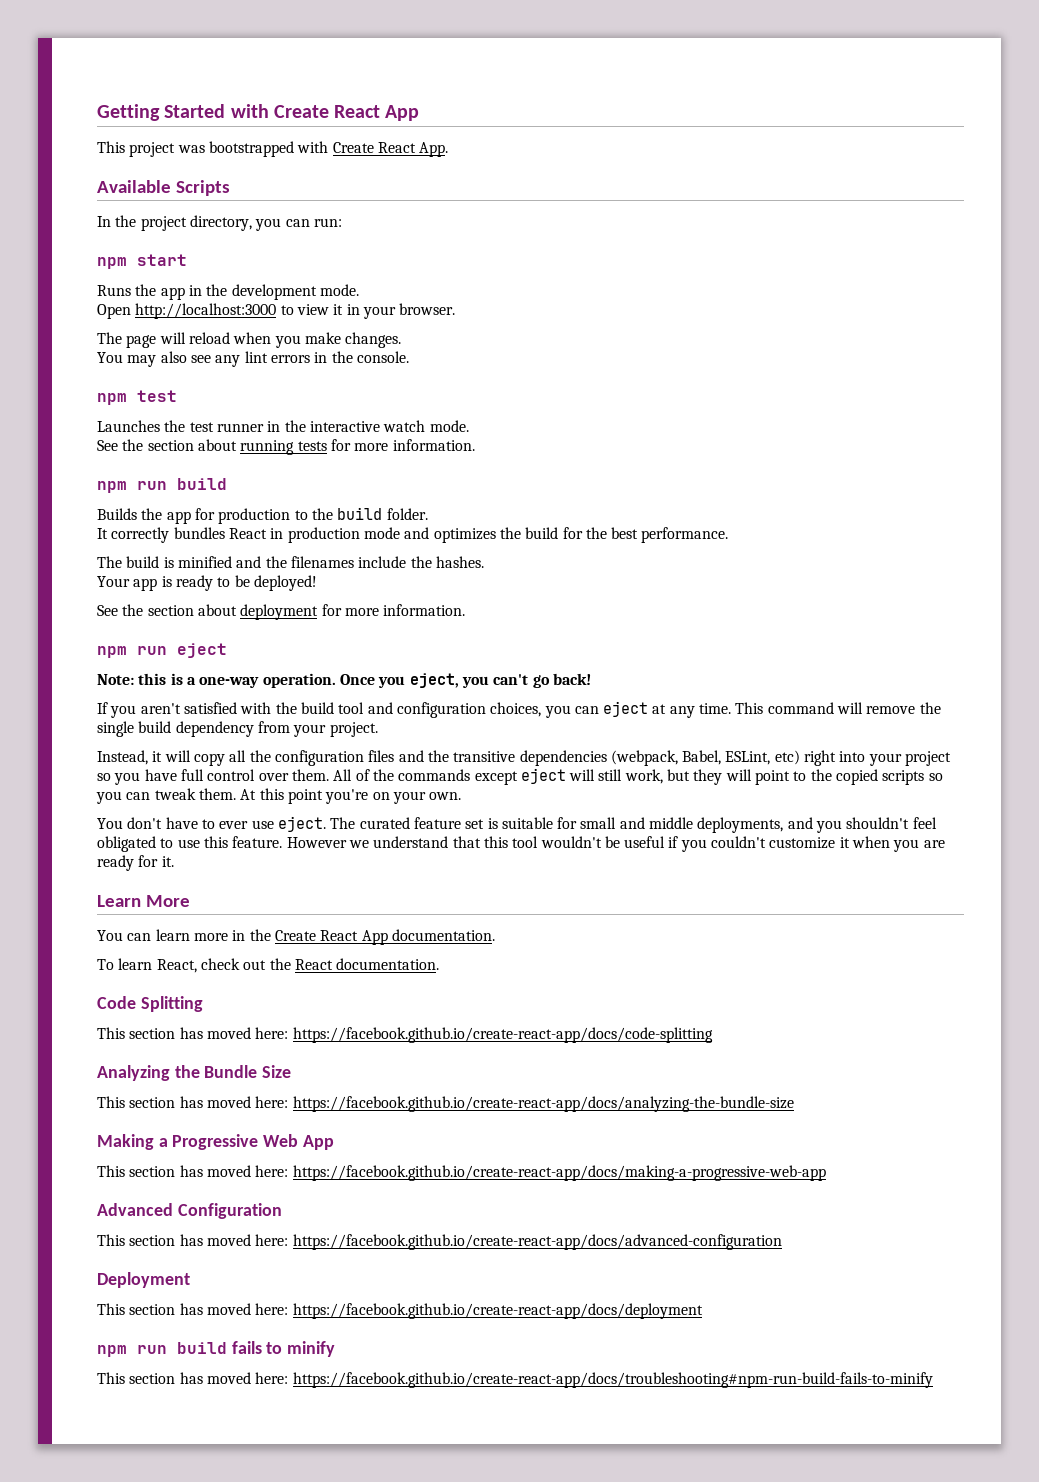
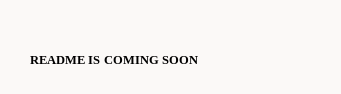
[97,104,420,121] [97,141,449,157] [97,180,230,196] [97,215,342,231] [97,254,187,269] [97,284,359,300] [97,303,456,319] [97,332,402,348] [97,351,409,367] [97,390,177,405] [97,420,469,432] [97,439,475,455] [97,478,227,493] [97,507,428,524] [97,527,729,543] [97,556,484,568] [97,575,317,591] [97,604,466,620] [97,643,227,658] [97,673,591,688] [97,701,941,718] [97,721,378,737] [97,750,952,766] [97,768,943,785] [96,788,462,804] [97,816,937,833] [97,836,945,852] [97,855,174,871] [97,895,190,907] [97,929,495,945] [97,958,440,973] [97,996,203,1012] [97,1027,713,1043] [97,1065,292,1081] [97,1096,794,1112] [97,1134,334,1150] [97,1165,826,1181] [97,1203,282,1219] [97,1234,782,1250] [97,1272,190,1288] [97,1303,703,1319] [97,1341,336,1357] [97,1372,933,1388] Getting Started with Create React App // This project was bootstrapped with Create React App. // Available Scripts // In the project directory, you can run: // npm start // Runs the app in the development mode. // Open http://localhost:3000 to view it in your browser. // The page will reload when you make changes. // You may also see any lint errors in the console. // npm test // Launches the test runner in the interactive watch mode. // See the section about running tests for more information. // npm run build // Builds the app for production to the build folder. // It correctly bundles React in production mode and optimizes the build for the best performance. // The build is minified and the filenames include the hashes. // Your app is ready to be deployed! // See the section about deployment for more information. // npm run eject // Note: this is a one-way operation. Once you eject, you can't go back! // If you aren't satisfied with the build tool and configuration choices, you can eject at any time. This command will remove the single build dependency from your project. // Instead, it will copy all the configuration files and the transitive dependencies (webpack, Babel, ESLint, etc) right into your project so you have full control over them. All of the commands except eject will still work, but they will point to the copied scripts so you can tweak them. At this point you're on your own. // You don't have to ever use eject. The curated feature set is suitable for small and middle deployments, and you shouldn't feel obligated to use this feature. However we understand that this tool wouldn't be useful if you couldn't customize it when you are ready for it. // Learn More // You can learn more in the Create React App documentation. // To learn React, check out the React documentation. // Code Splitting // This section has moved here: https://facebook.github.io/create-react-app/docs/code-splitting // Analyzing the Bundle Size // This section has moved here: https://facebook.github.io/create-react-app/docs/analyzing-the-bundle-size // Making a Progressive Web App // This section has moved here: https://facebook.github.io/create-react-app/docs/making-a-progressive-web-app // Advanced Configuration // This section has moved here: https://facebook.github.io/create-react-app/docs/advanced-configuration // Deployment // This section has moved here: https://facebook.github.io/create-react-app/docs/deployment // npm run build fails to minify // This section has moved here: https://facebook.github.io/create-react-app/docs/troubleshooting#npm-run-build-fails-to-minify -> [30,56,199,64] README IS COMING SOON

